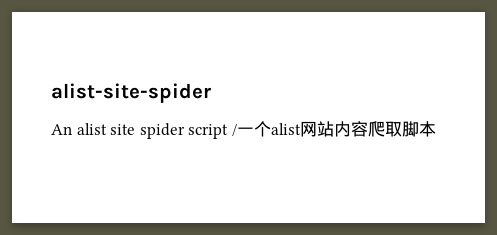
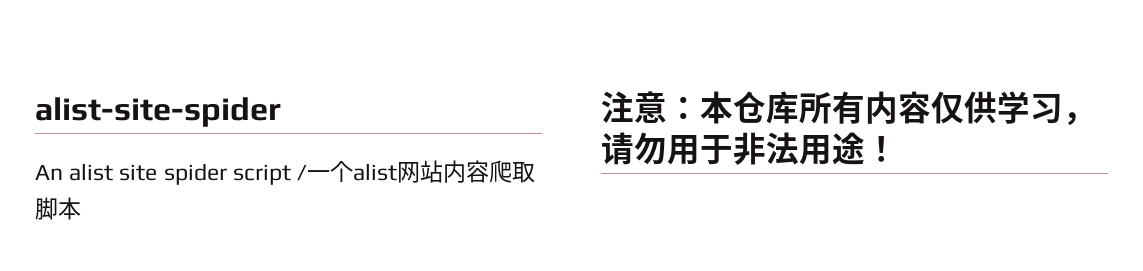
(436, 129) none -> [601,91,1096,126] [601,132,898,165] // 注意：本仓库所有内容仅供学习，请勿用于非法用途！

